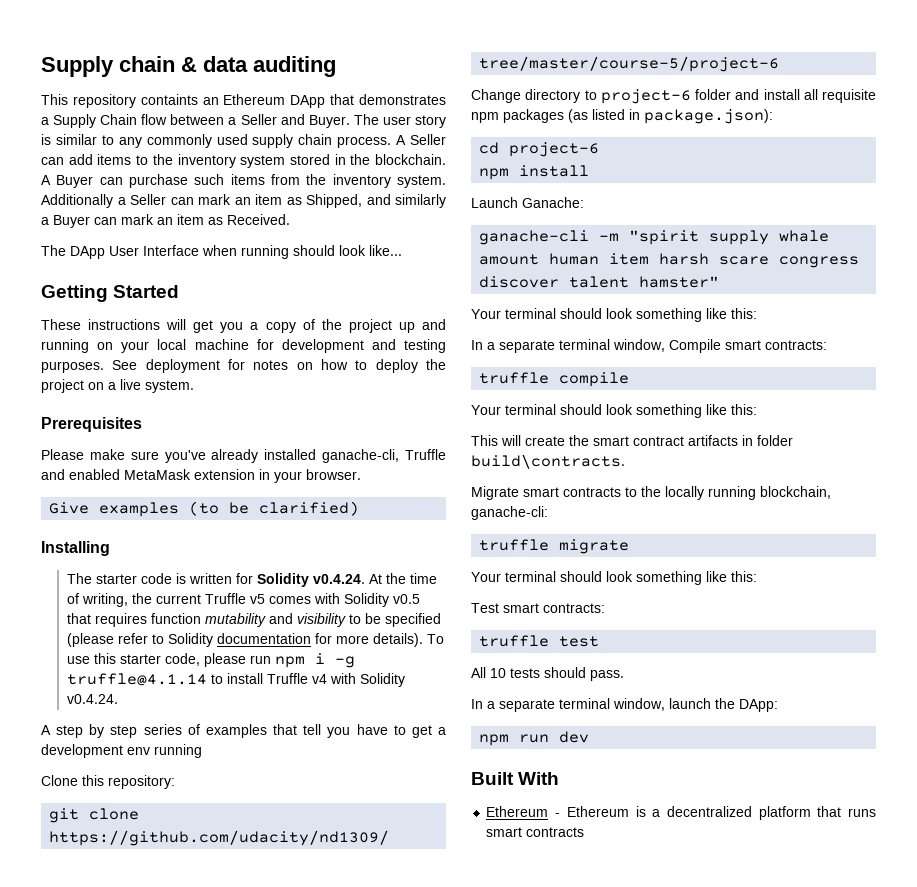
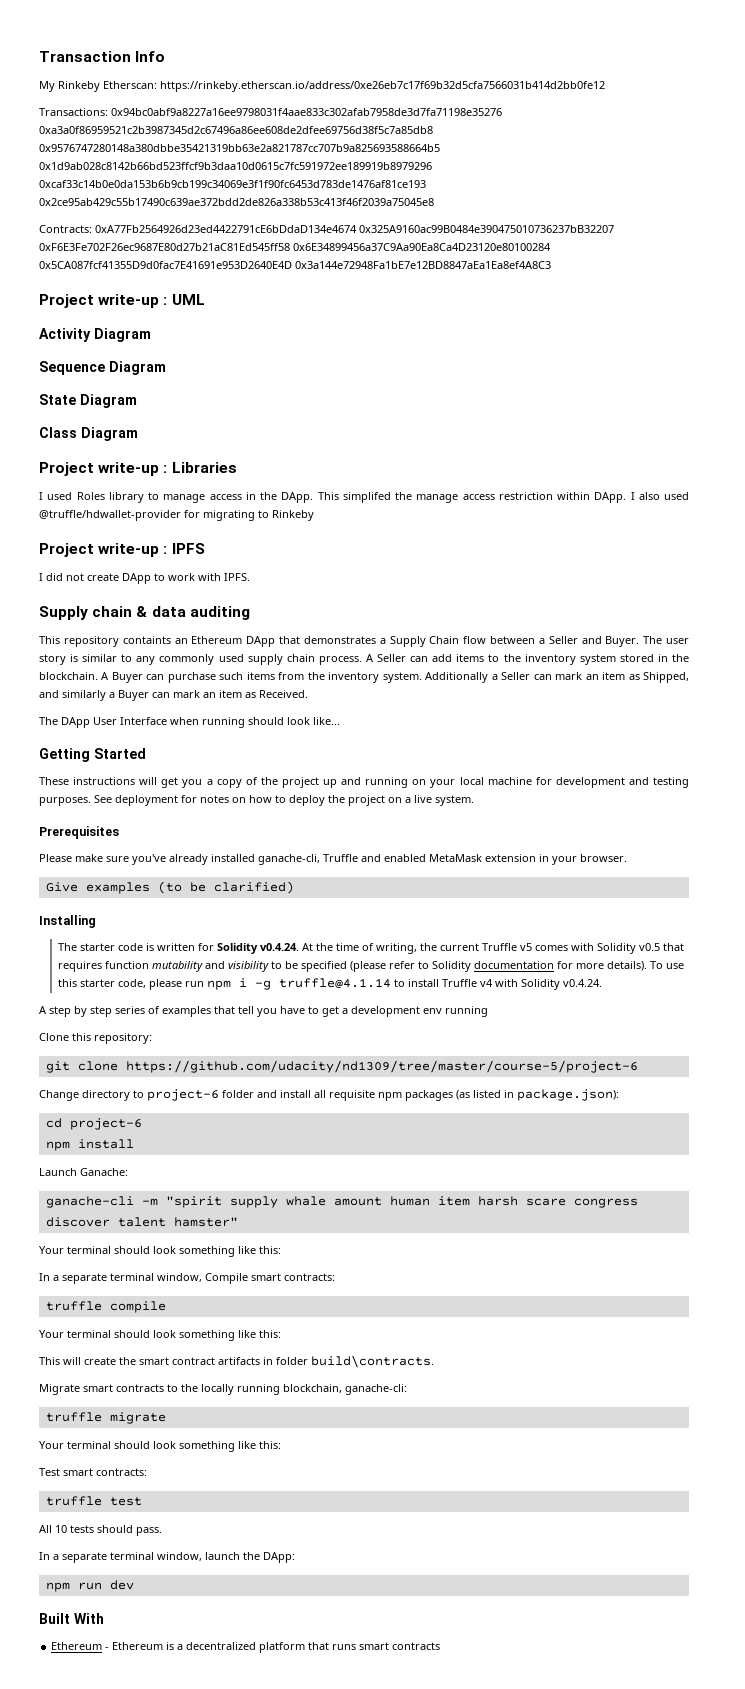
(41, 66) none -> [39,51,166,62] [39,81,605,92] [39,108,502,116] [39,126,433,134] [39,144,440,152] [39,162,432,170] [39,180,426,188] [39,198,434,206] [39,225,614,233] [39,243,551,251] [39,261,551,269] [39,294,205,308] [39,328,151,342] [39,361,166,375] [39,394,137,408] [39,427,138,441] [39,462,237,476] [39,492,689,503] [39,510,314,521] [39,543,205,557] [39,573,250,584] Transaction Info // My Rinkeby Etherscan: https://rinkeby.etherscan.io/address/0xe26eb7c17f69b32d5cfa7566031b414d2bb0fe12 // Transactions: 0x94bc0abf9a8227a16ee9798031f4aae833c302afab7958de3d7fa71198e35276 0xa3a0f86959521c2b3987345d2c67496a86ee608de2dfee69756d38f5c7a85db8 0x9576747280148a380dbbe35421319bb63e2a821787cc707b9a825693588664b5 0x1d9ab028c8142b66bd523ffcf9b3daa10d0615c7fc591972ee189919b8979296 0xcaf33c14b0e0da153b6b9cb199c34069e3f1f90fc6453d783de1476af81ce193 0x2ce95ab429c55b17490c639ae372bdd2de826a338b53c413f46f2039a75045e8 // Contracts: 0xA77Fb2564926d23ed4422791cE6bDdaD134e4674 0x325A9160ac99B0484e390475010736237bB32207 0xF6E3Fe702F26ec9687E80d27b21aC81Ed545ff58 0x6E34899456a37C9Aa90Ea8Ca4D23120e80100284 0x5CA087fcf41355D9d0fac7E41691e953D2640E4D 0x3a144e72948Fa1bE7e12BD8847aEa1Ea8ef4A8C3 // Project write-up : UML // Activity Diagram // Sequence Diagram // State Diagram // Class Diagram // Project write-up : Libraries // I used Roles library to manage access in the DApp. This simplifed the manage access restriction within DApp. I also used @truffle/hdwallet-provider for migrating to Rinkeby // Project write-up : IPFS // I did not create DApp to work with IPFS. //

